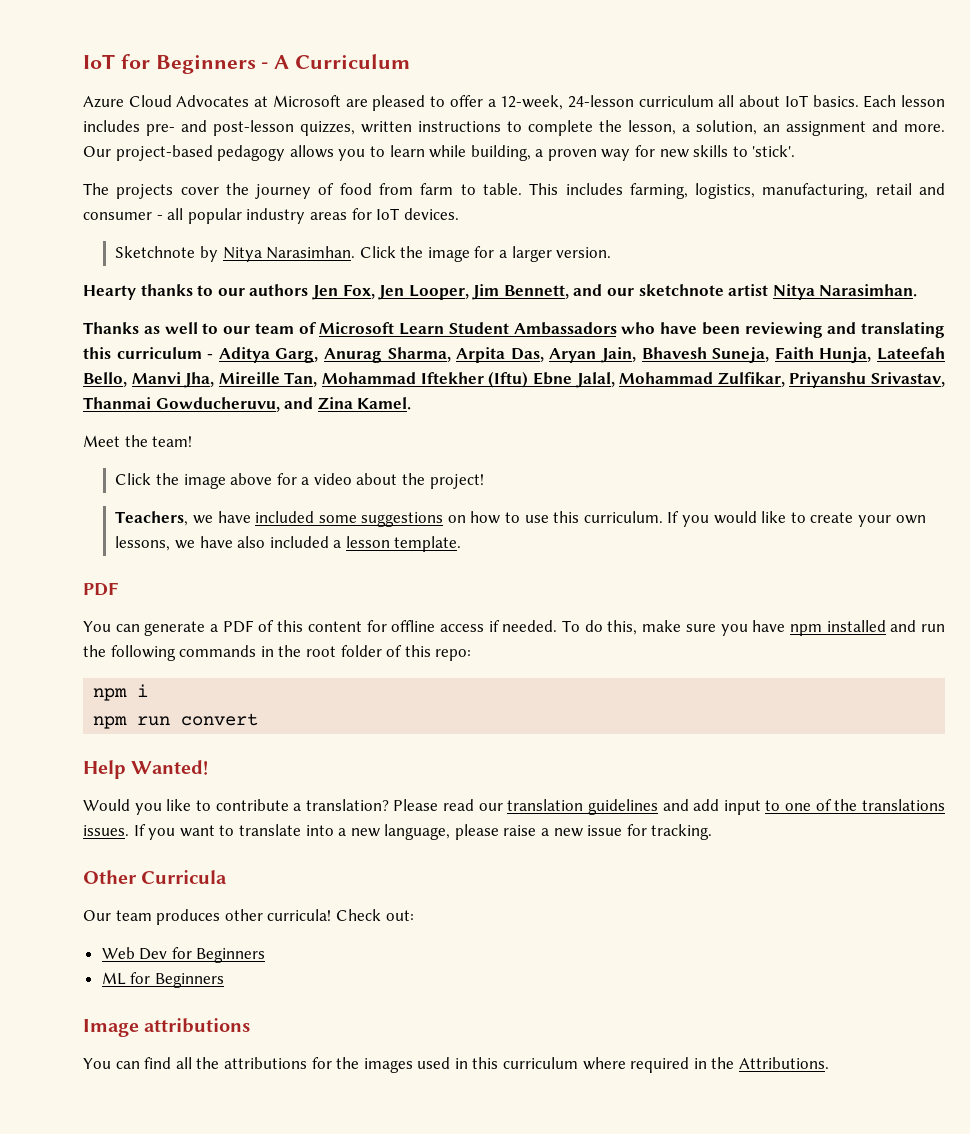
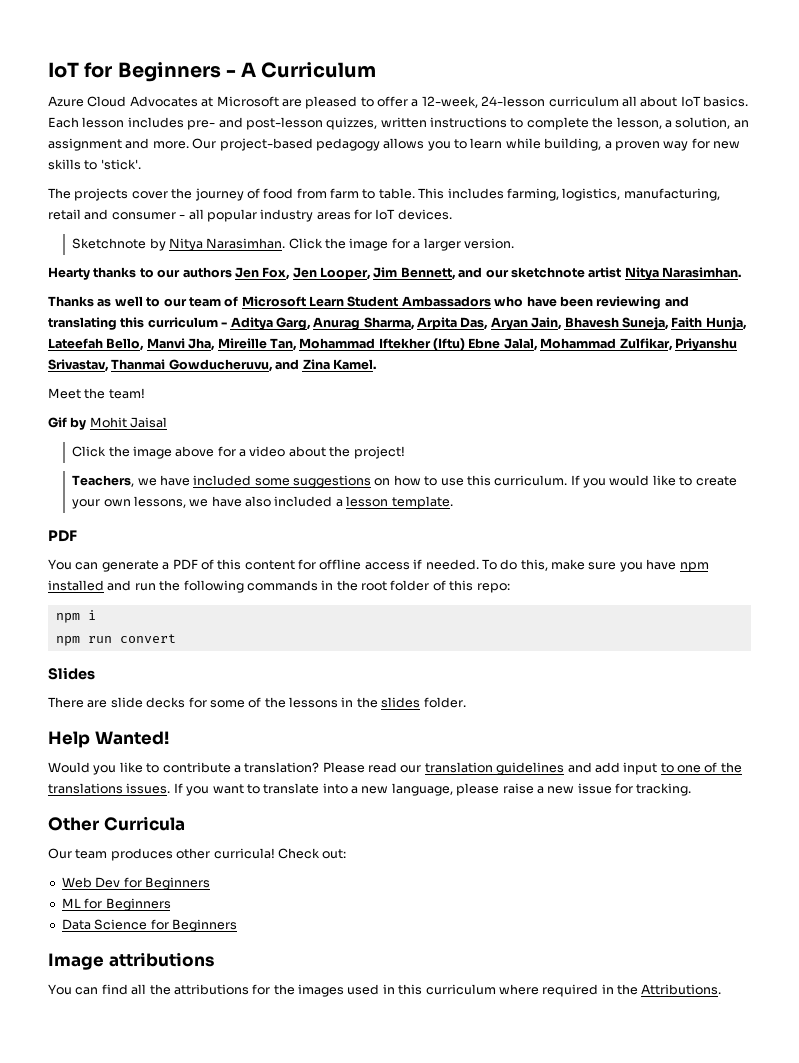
(193, 441) none -> [48,417,168,430] // Gif by Mohit Jaisal
(259, 719) none -> [48,667,95,680] [48,697,466,708] // Slides // There are slide decks for some of the lessons in the slides folder.
(224, 980) none -> [61,919,237,932] // Data Science for Beginners

